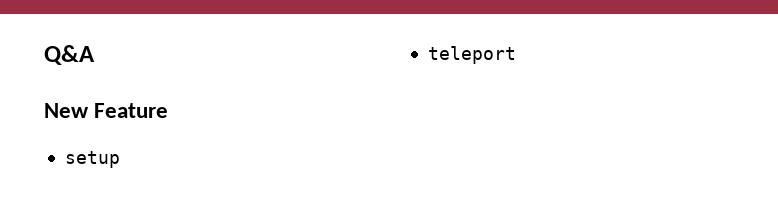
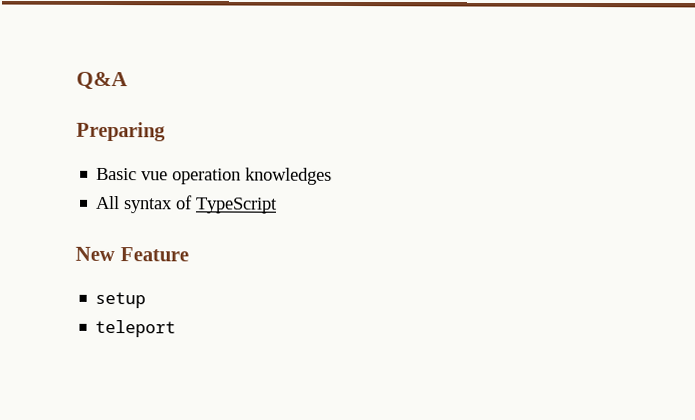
(95, 55) none -> [76,121,166,142] [96,167,333,185] [96,195,279,214] // Preparing // Basic vue operation knowledges // All syntax of TypeScript

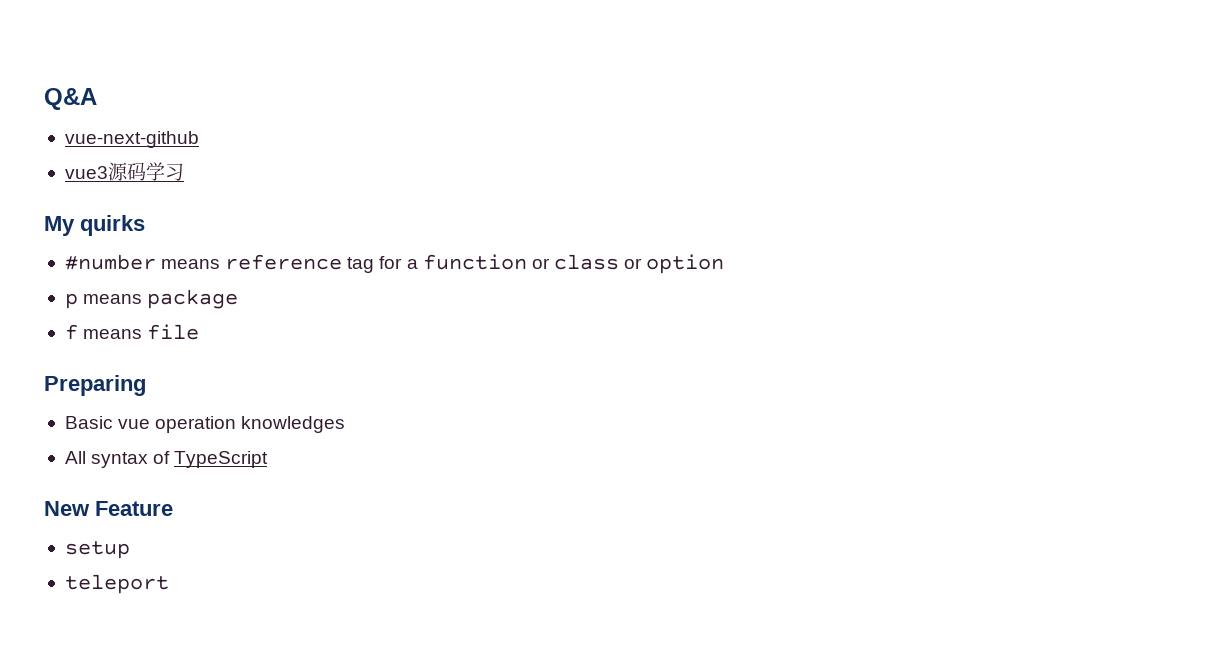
(128, 81) none -> [64,131,199,148] [64,162,184,181] [44,215,145,236] [64,254,725,274] [64,289,239,309] [64,324,200,340] // vue-next-github // vue3源码学习 // My quirks // #number means reference tag for a function or class or option // p means package // f means file

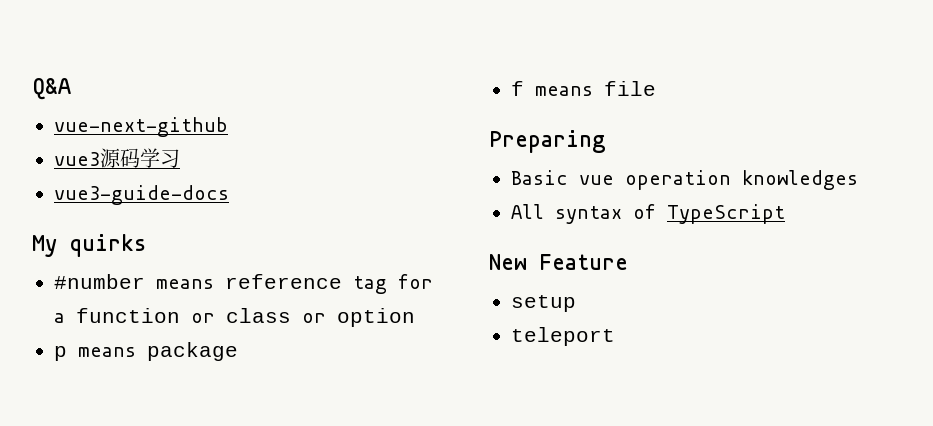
(184, 172) none -> [54,185,229,205] // vue3-guide-docs

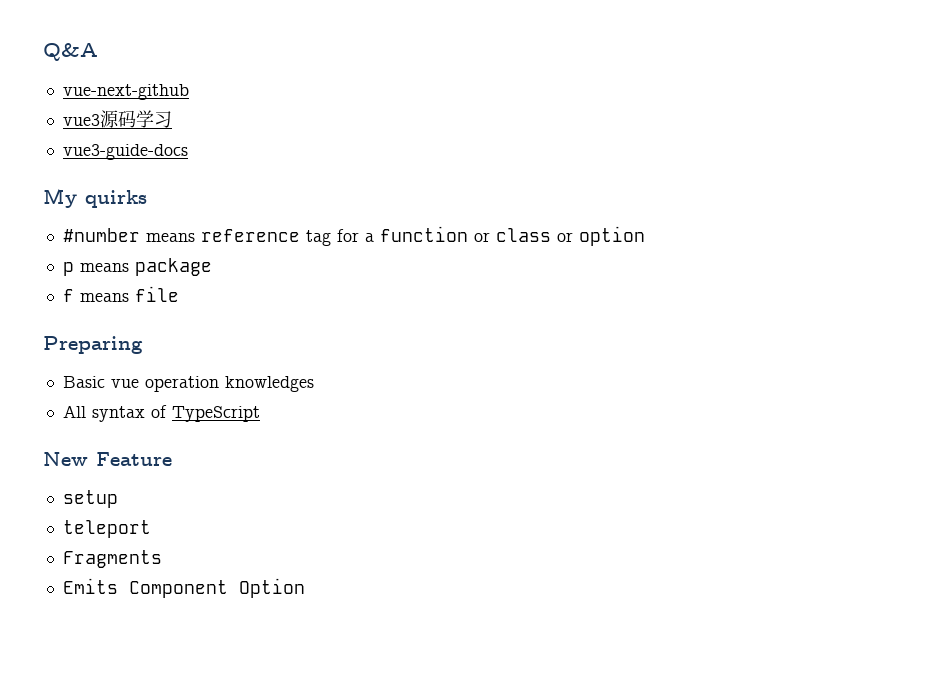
(615, 336) none -> [62,550,162,568] [62,578,305,598] // Fragments // Emits Component Option

